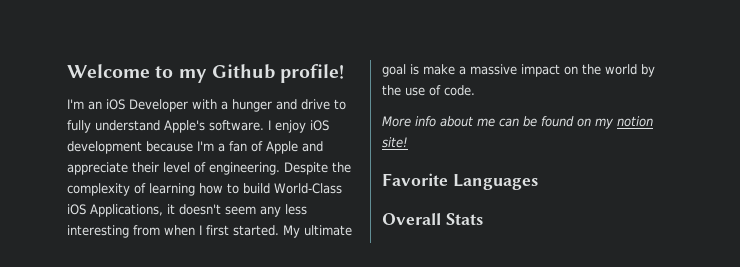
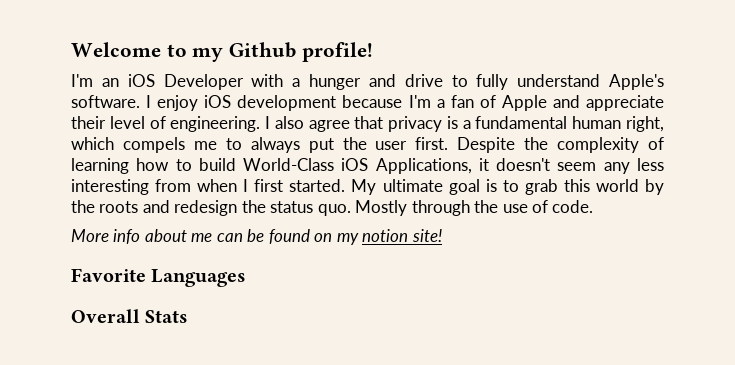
(280, 168) none -> [265,116,664,132] [71,137,449,153] I also agree that privacy is a fundamental human right, which compels me to always put the user first.
[423,64,655,77] make a massive impact on the world by -> [502,179,664,195] [71,200,470,216] to grab this world by the roots and redesign the status quo. Mostly through

